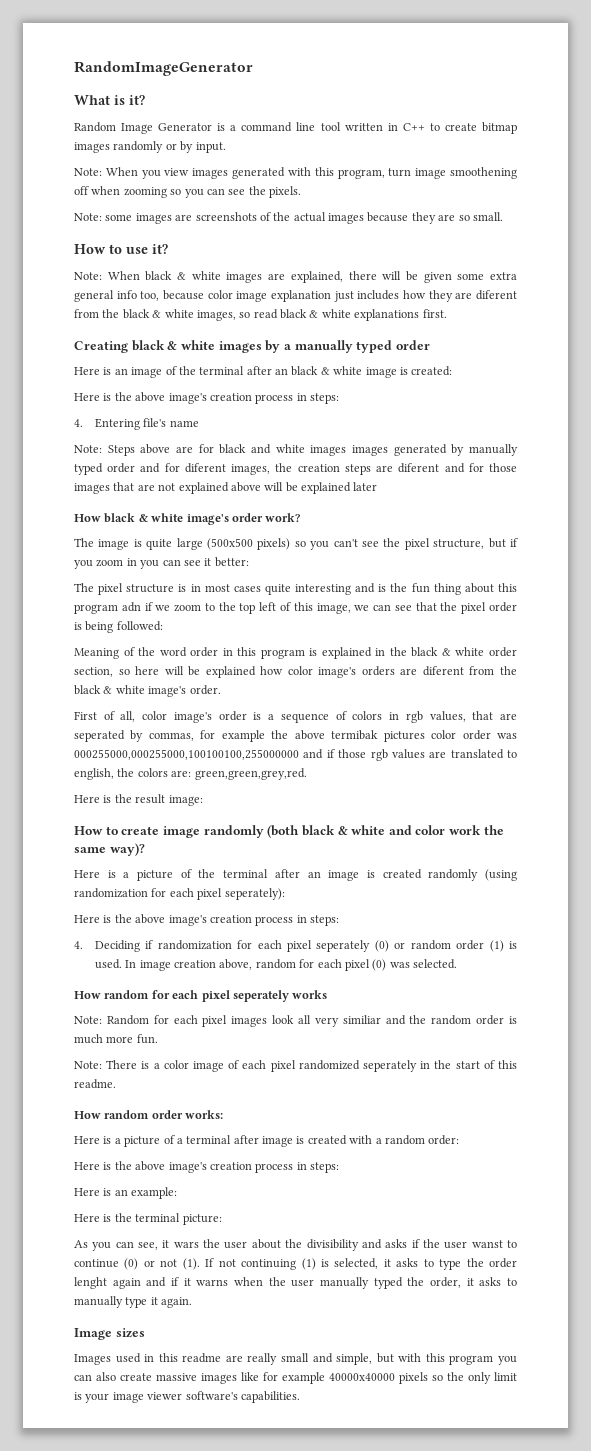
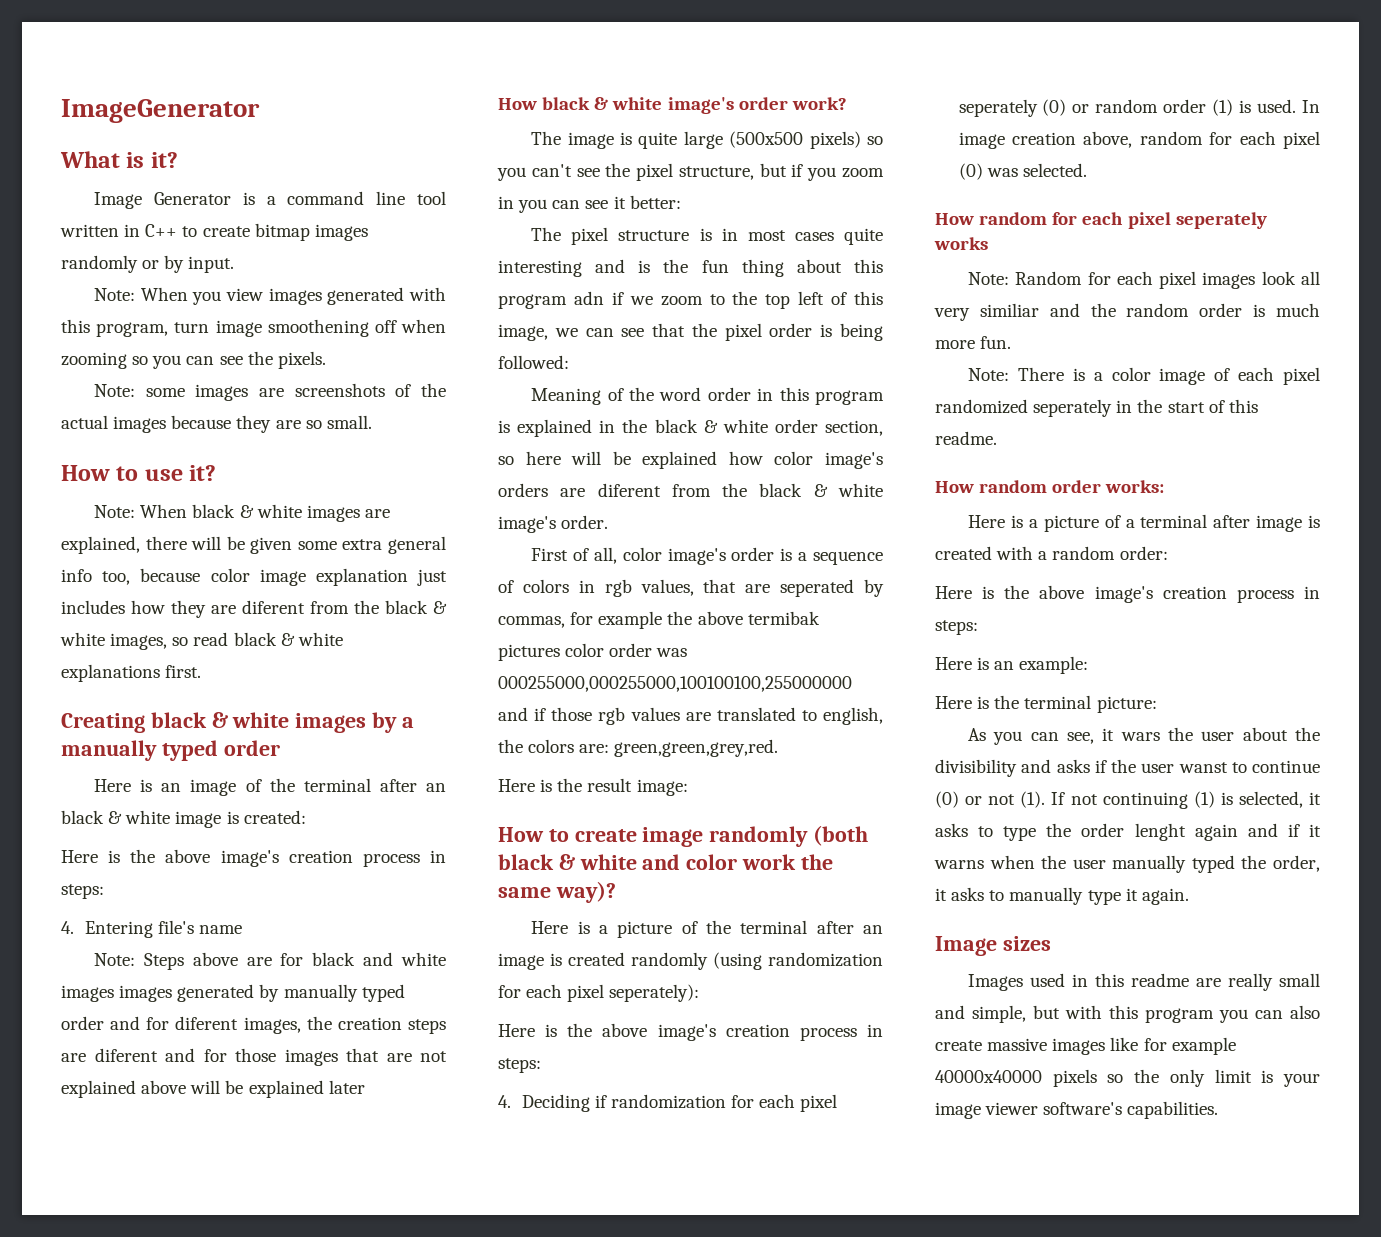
[74,61,253,76] RandomImageGenerator -> [61,99,260,123] ImageGenerator
[74,122,116,132] Random -> (178, 160) none

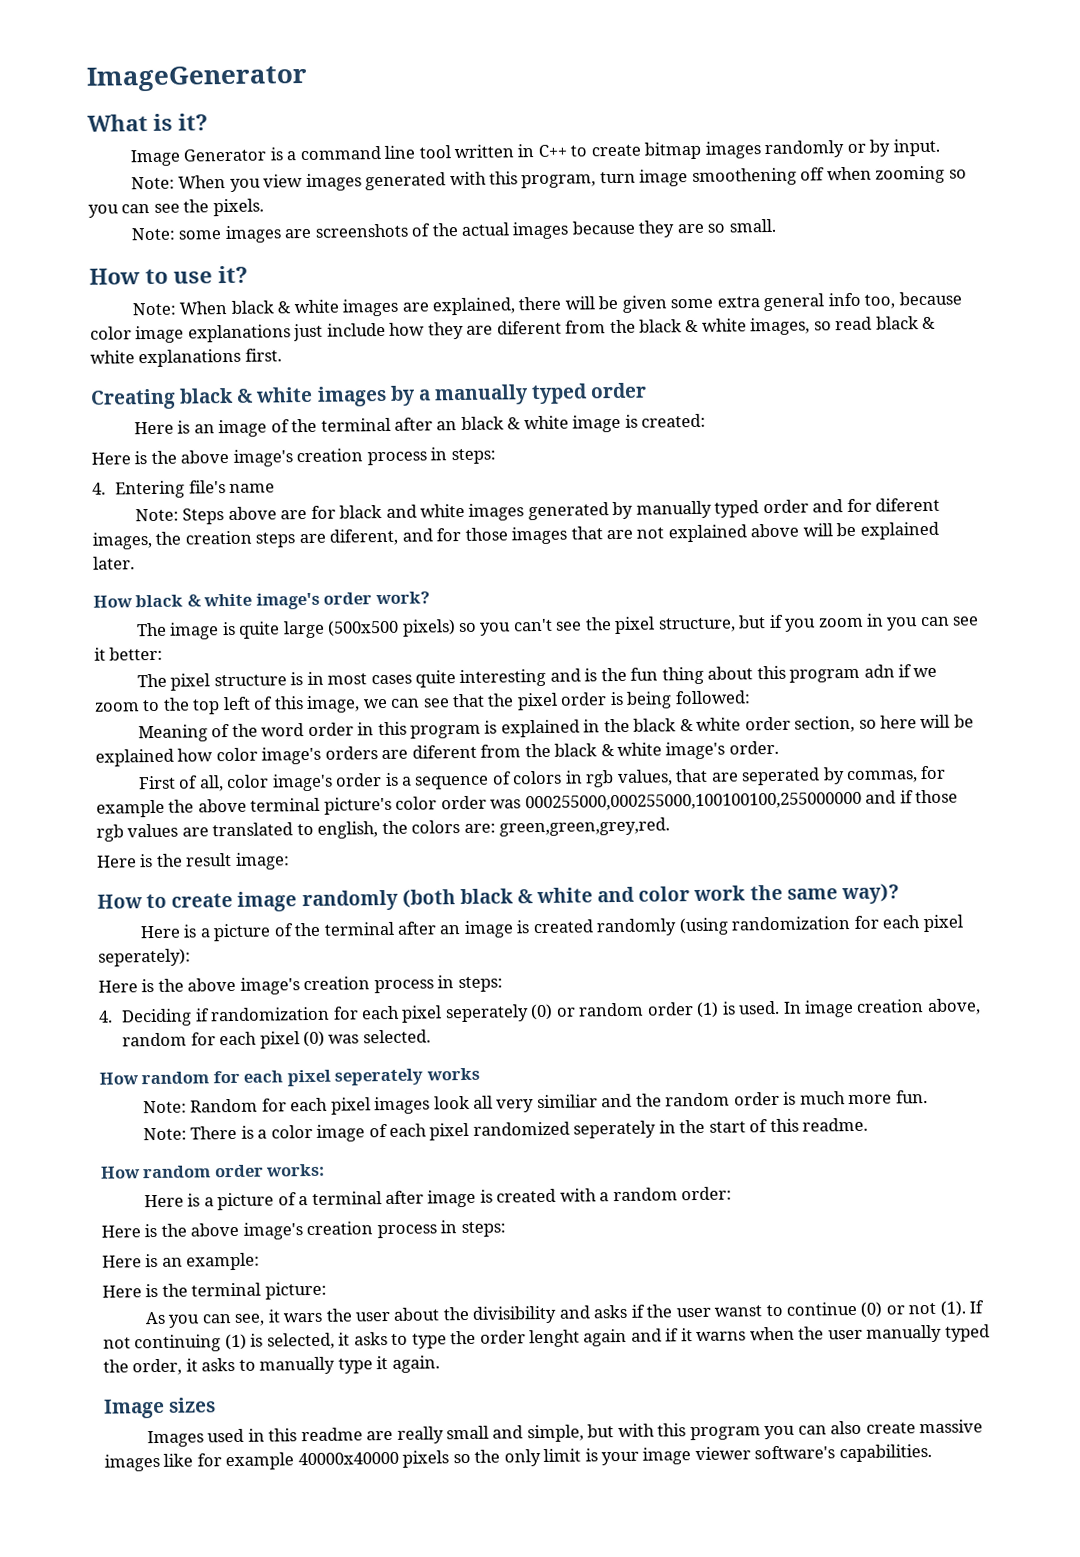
[315,568,448,586] [61,600,125,614] explanation just includes -> [187,322,386,343] explanations just include
[119,985,173,1002] images -> (525, 512) none
[94,1048,158,1062] diferent -> [329,528,399,546] diferent,
[328,1080,365,1094] later -> [93,556,135,570] later.
[747,611,820,625] [498,644,560,661] termibak pictures -> [250,796,392,815] terminal picture's

